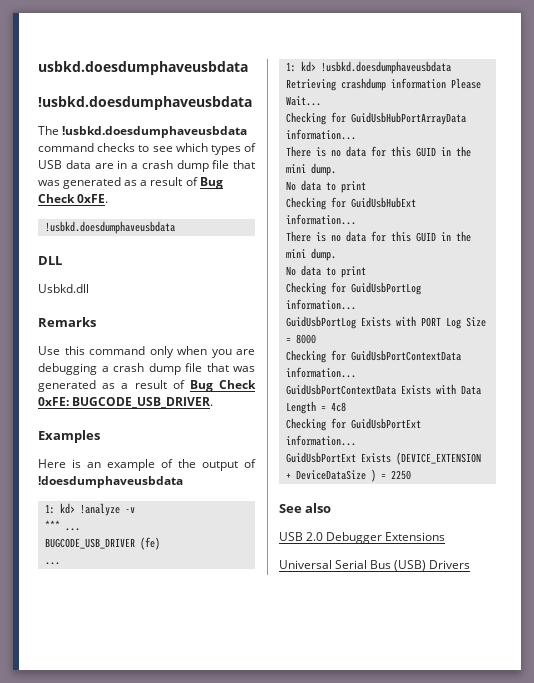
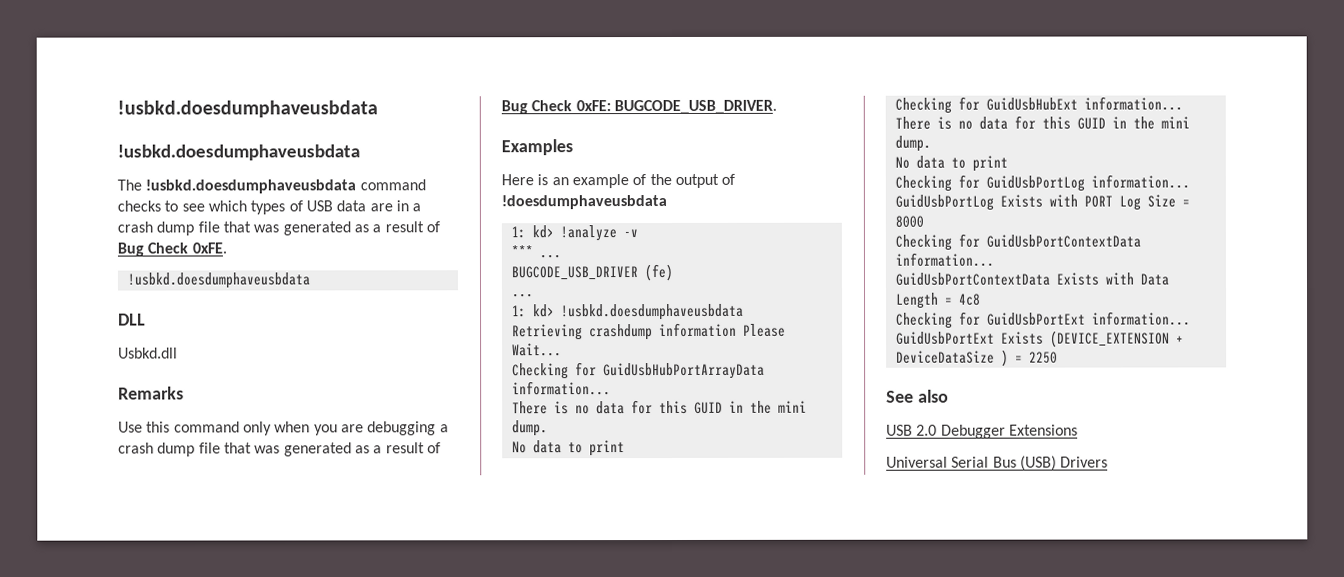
[38,61,248,75] usbkd.doesdumphaveusbdata -> [117,100,378,118] !usbkd.doesdumphaveusbdata

